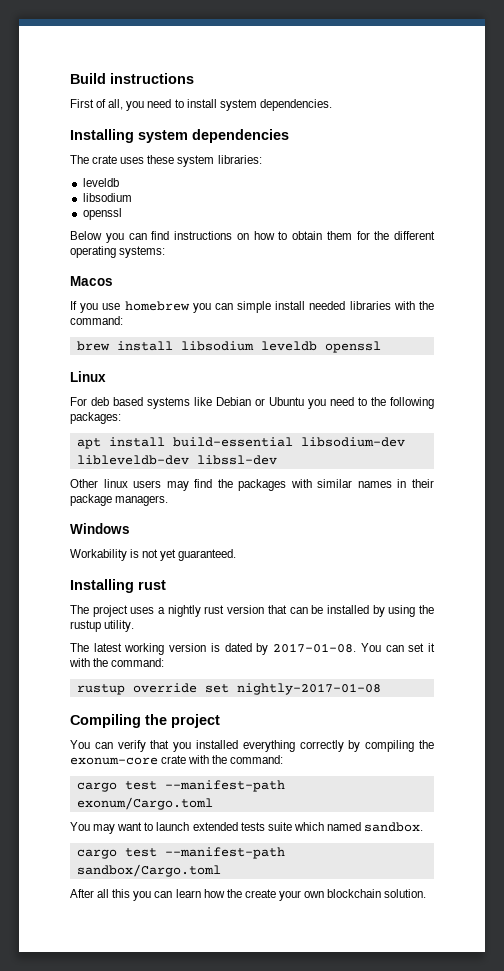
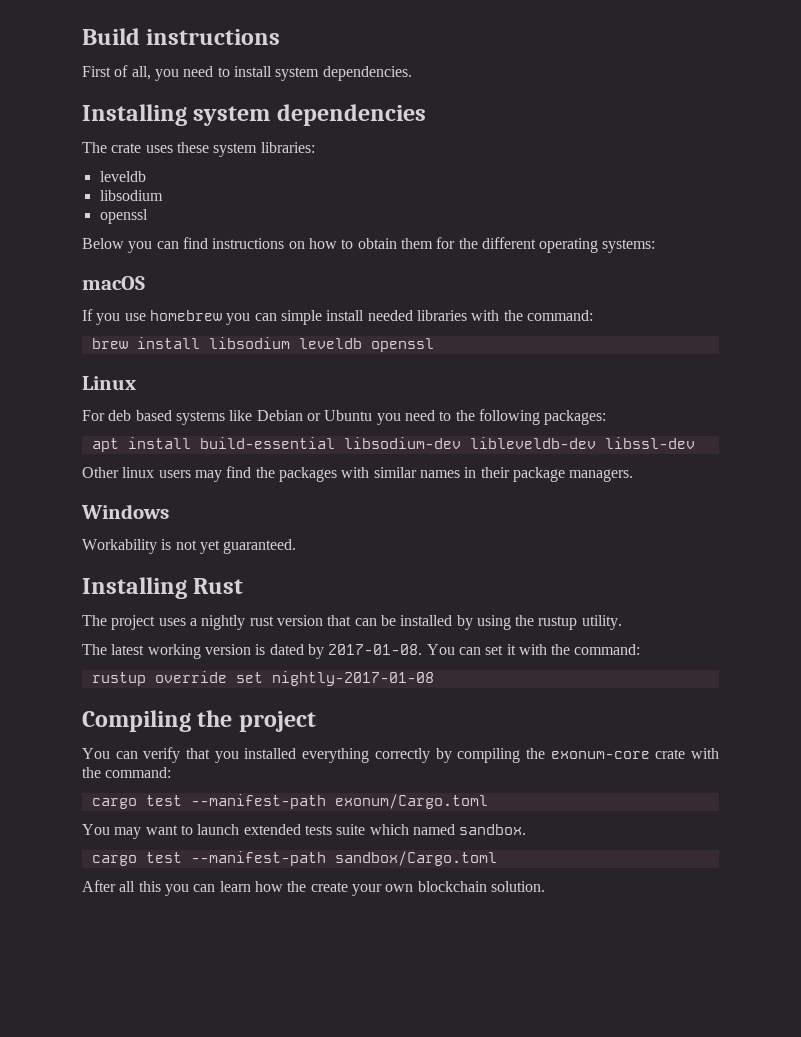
[70,276,113,286] Macos -> [82,276,145,290] macOS
[138,580,166,590] rust -> [193,578,244,594] Rust

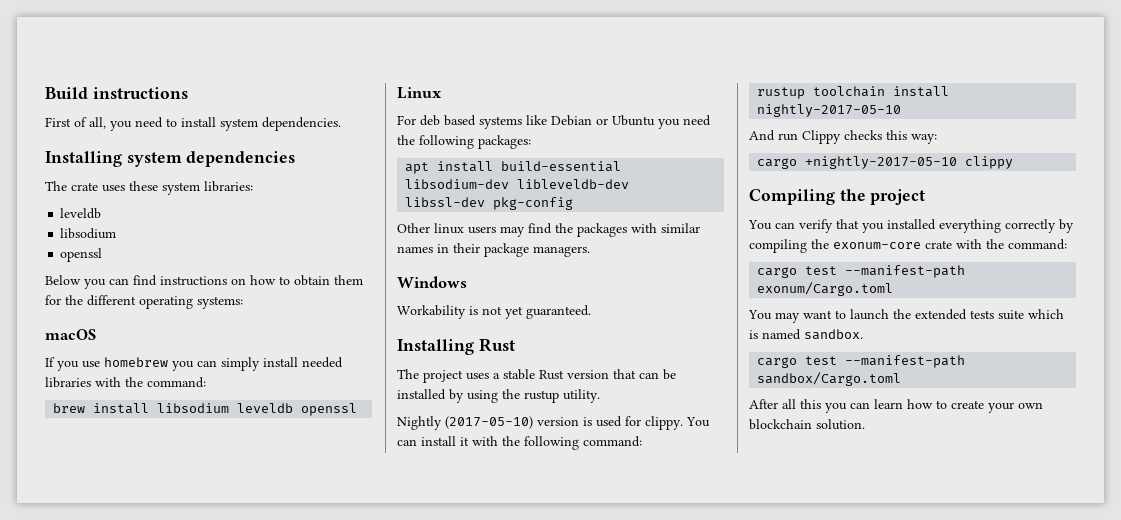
[280,310,322,325] simple -> [221,357,260,371] simply
[439,411,452,421] to -> (711, 120) none
(695, 443) none -> [493,197,574,210] pkg-config
[201,615,274,630] nightly rust -> [503,369,564,380] stable Rust
[82,644,504,659] The latest working version is dated by 2017-01-08. You can set -> [397,416,710,430] [397,436,456,446] Nightly (2017-05-10) version is used for clippy. You can install
(571, 649) none -> [524,436,579,450] following
[154,671,434,686] override set nightly-2017-01-08 -> [813,86,950,97] [757,104,902,117] [749,130,937,144] [757,156,1014,169] toolchain install nightly-2017-05-10 // And run Clippy checks this way: // cargo +nightly-2017-05-10 clippy
(240, 829) none -> [893,309,911,319] the
(409, 829) none -> [749,330,758,339] is
[287,881,307,892] the -> [936,400,947,409] to

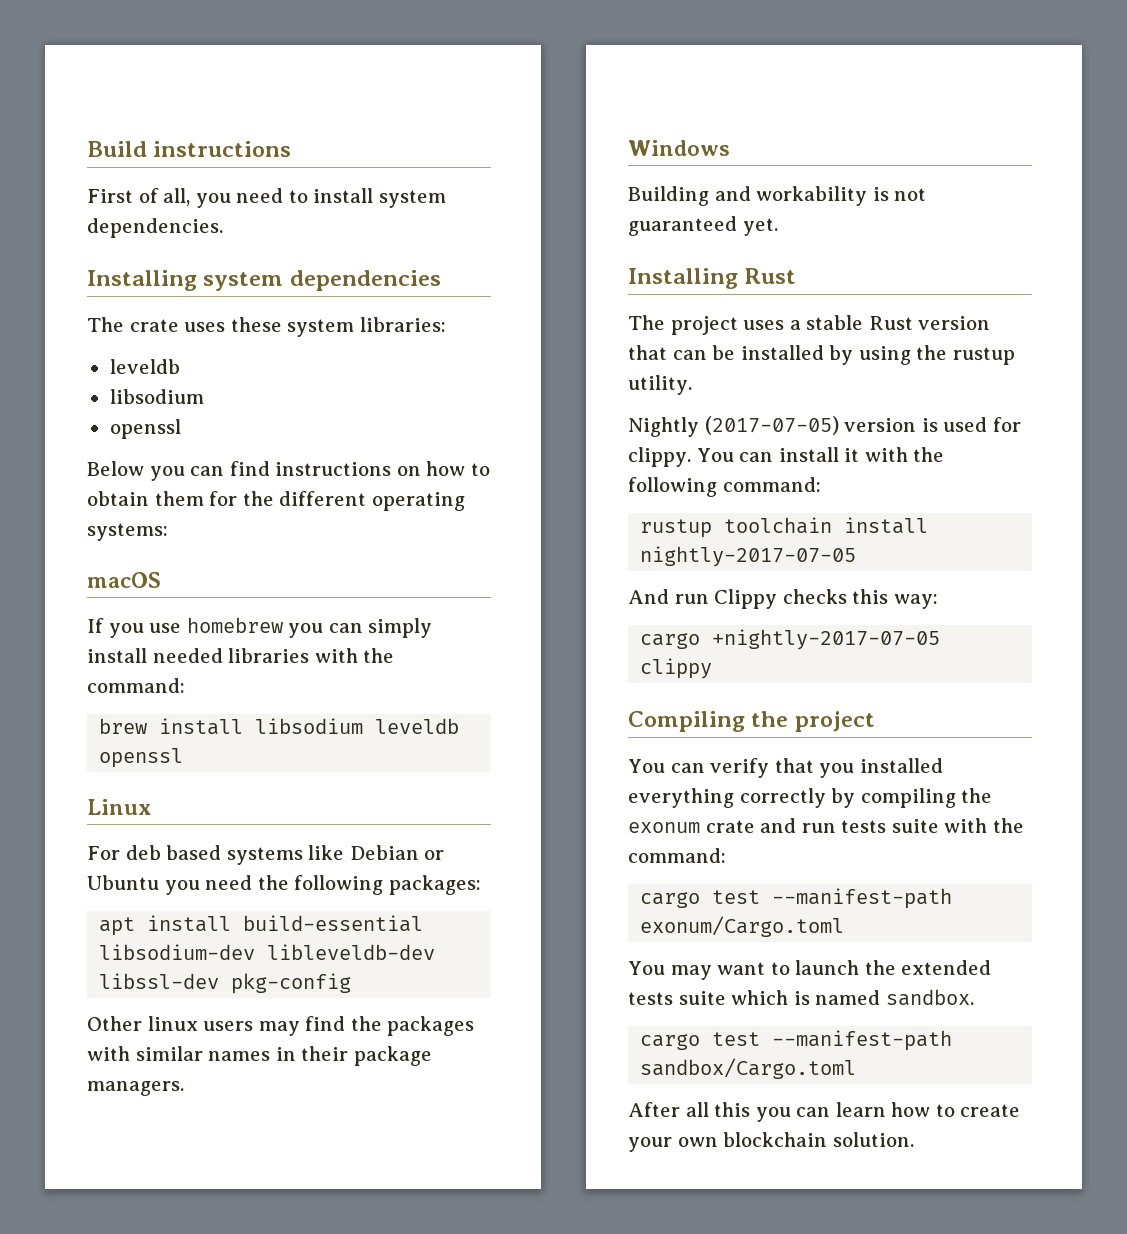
[397,305,591,319] Workability is not yet guaranteed. -> [628,186,927,206] [628,216,778,236] Building and workability is not guaranteed yet.
[445,416,533,429] (2017-05-10) -> [704,416,839,435] (2017-07-05)
[757,104,902,117] nightly-2017-05-10 -> [640,546,857,567] nightly-2017-07-05
[805,156,958,169] +nightly-2017-05-10 -> [712,629,941,650] +nightly-2017-07-05
[833,240,952,249] exonum-core crate -> [628,818,939,833] exonum crate and run tests suite

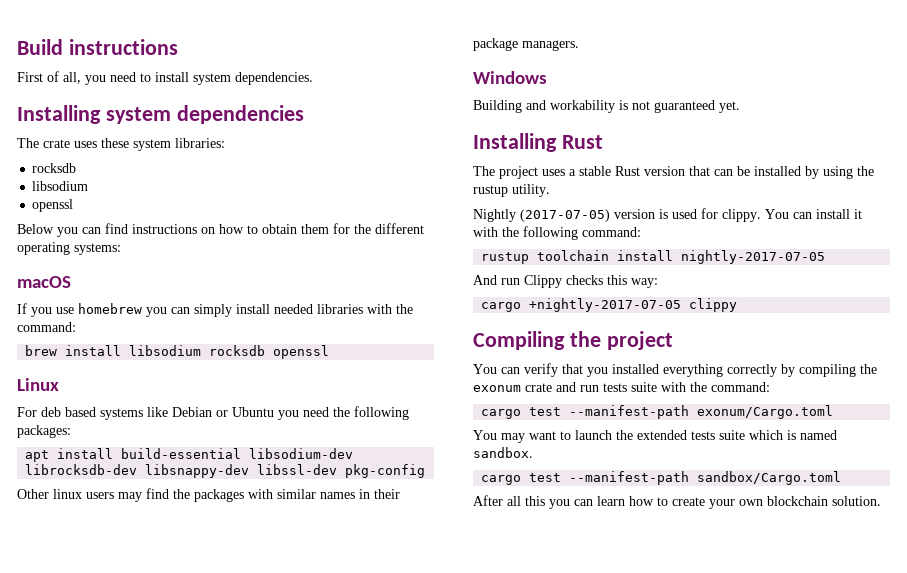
[109,359,180,374] leveldb -> [32,163,77,173] rocksdb
[375,718,460,734] leveldb -> [209,345,266,356] rocksdb
[267,944,436,960] libleveldb-dev -> [25,464,250,478] librocksdb-dev libsnappy-dev

